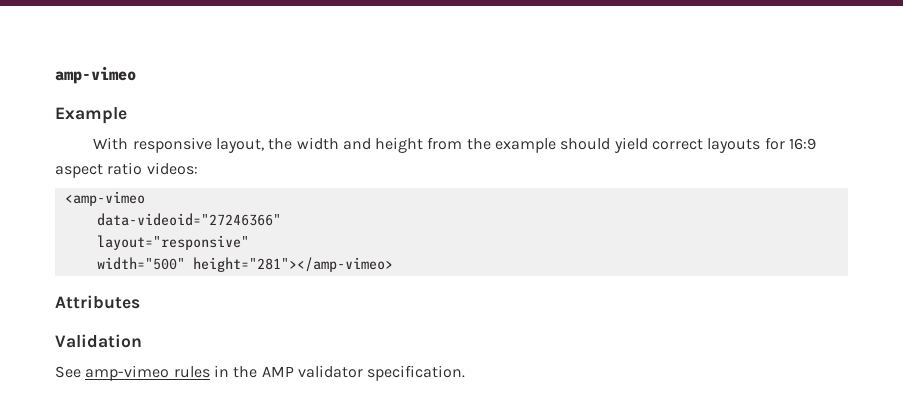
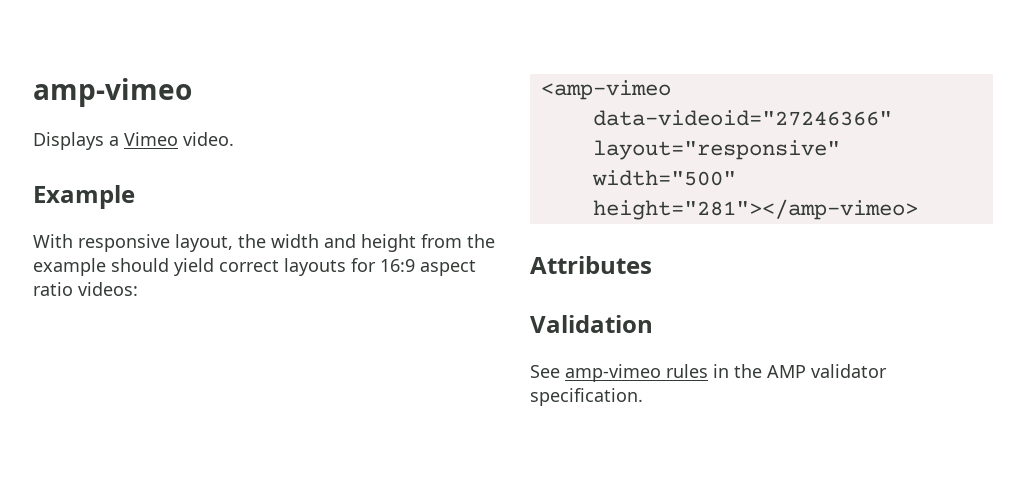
[55,66,136,84] amp-vimeo -> [33,78,192,107] [33,132,234,150] amp-vimeo // Displays a Vimeo video.

